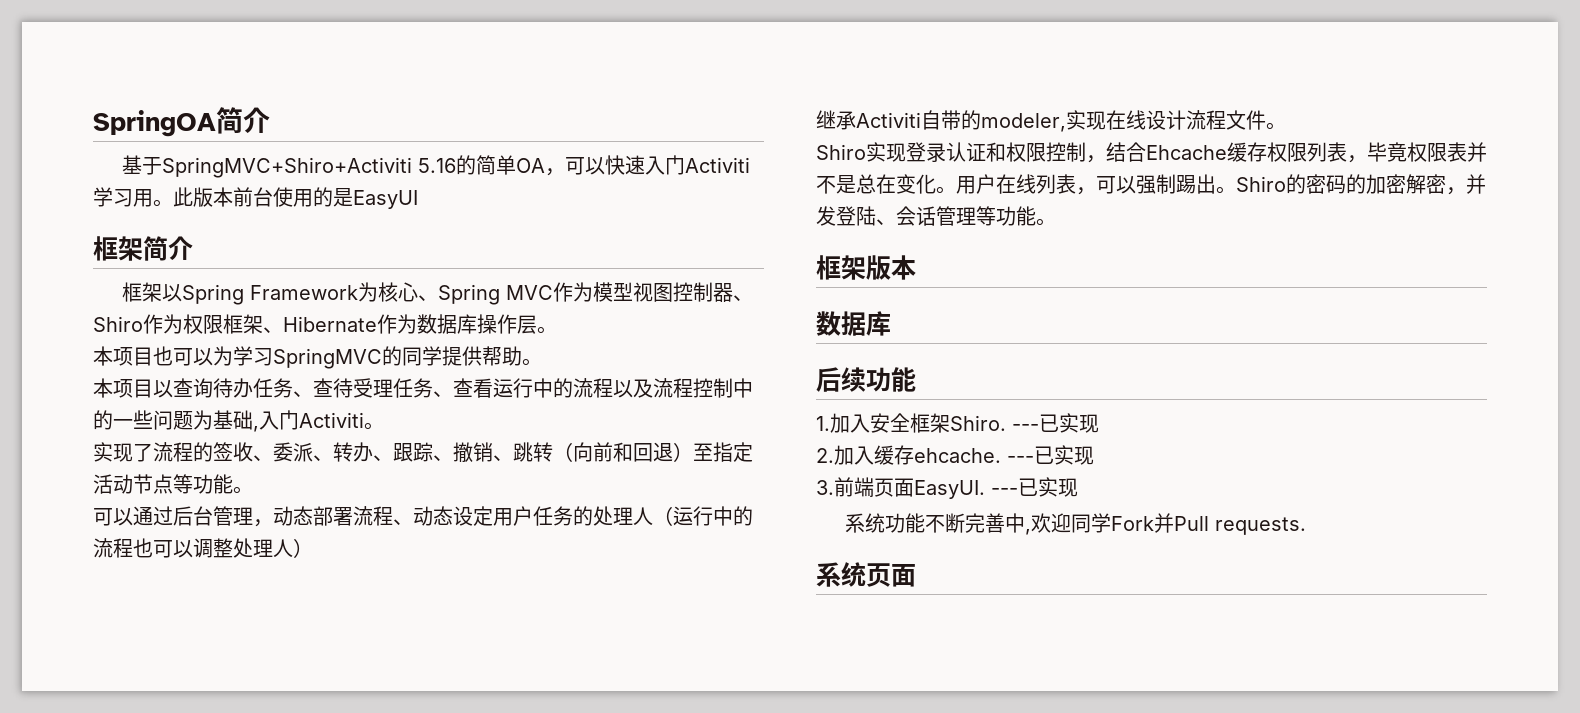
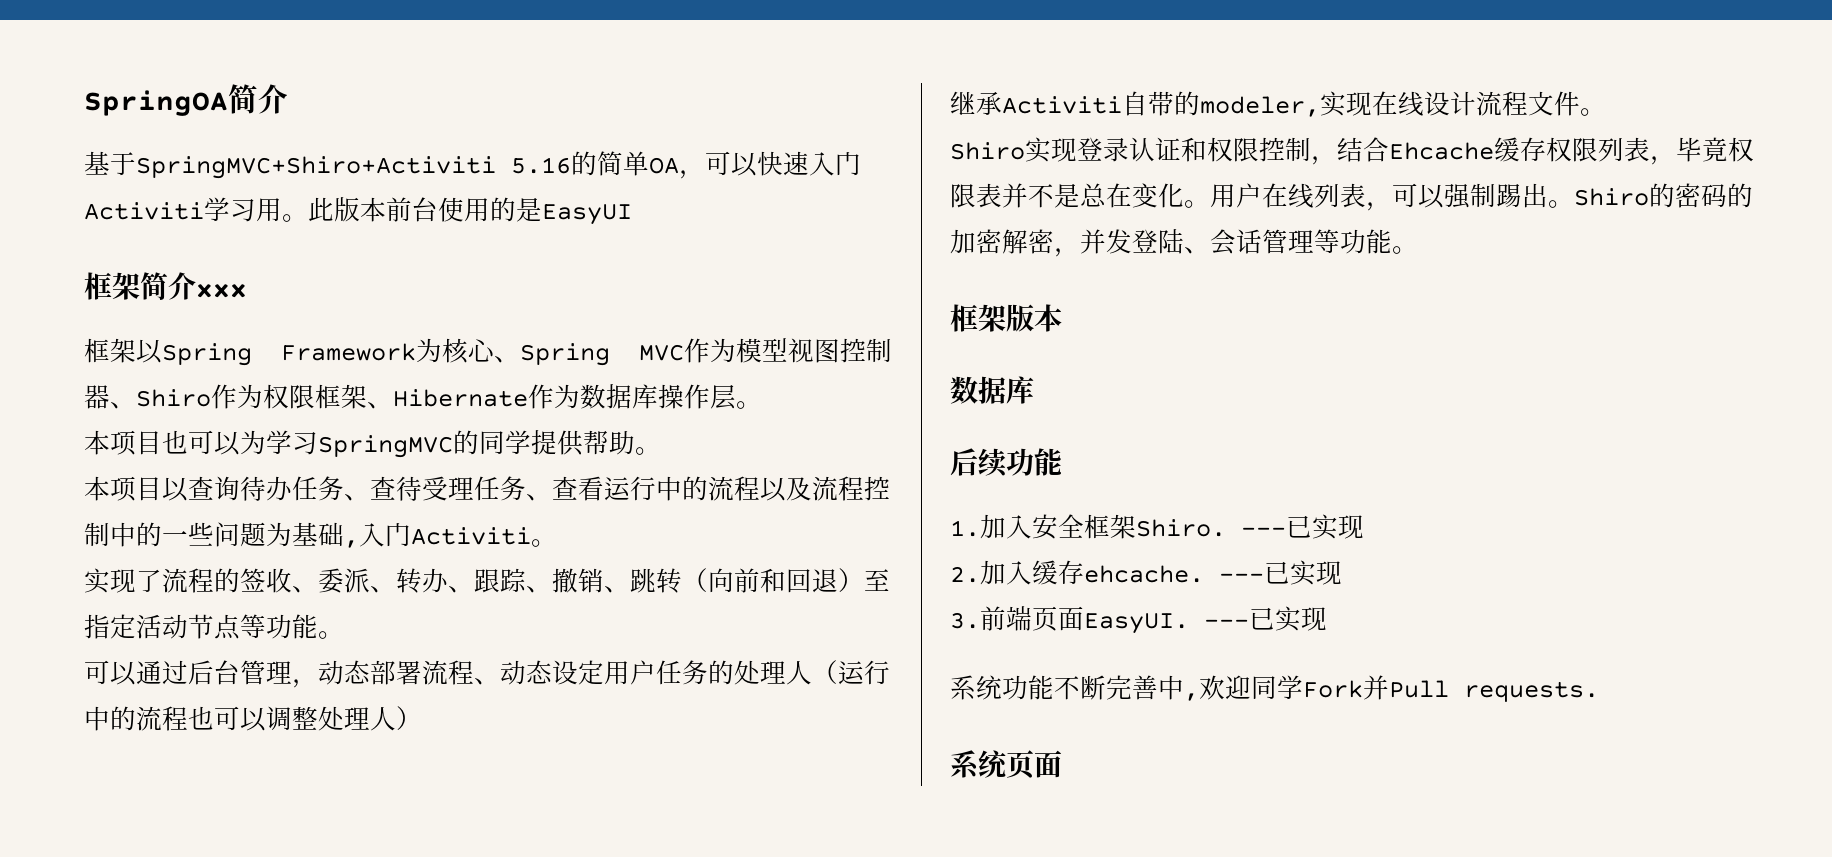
(193, 248) none -> [196,284,247,298] xxx

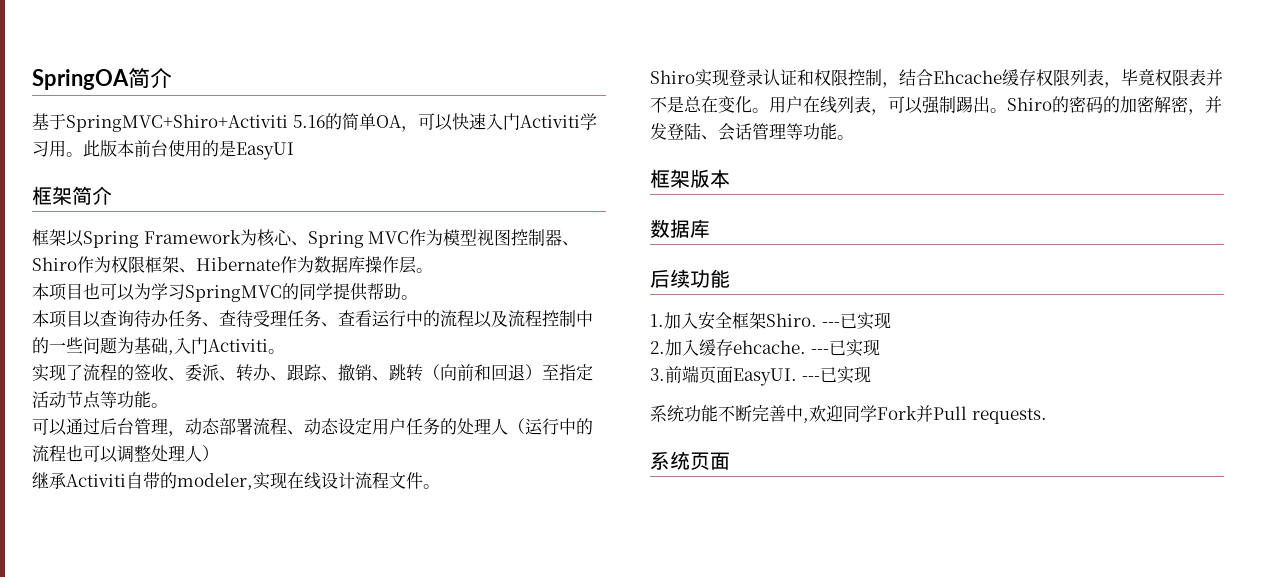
[196,284,247,298] xxx -> (112, 195) none

